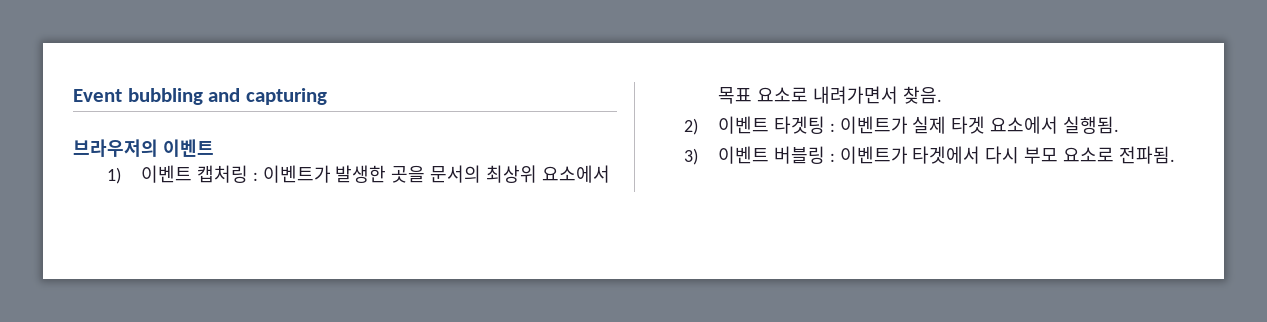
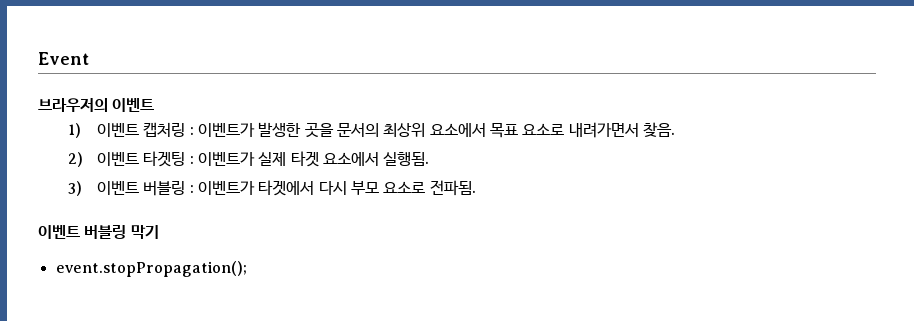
[127,88,328,105] bubbling and capturing -> (89, 58) none
(1175, 155) none -> [38,225,159,239] [55,261,247,277] // 이벤트 버블링 막기 // event.stopPropagation();

